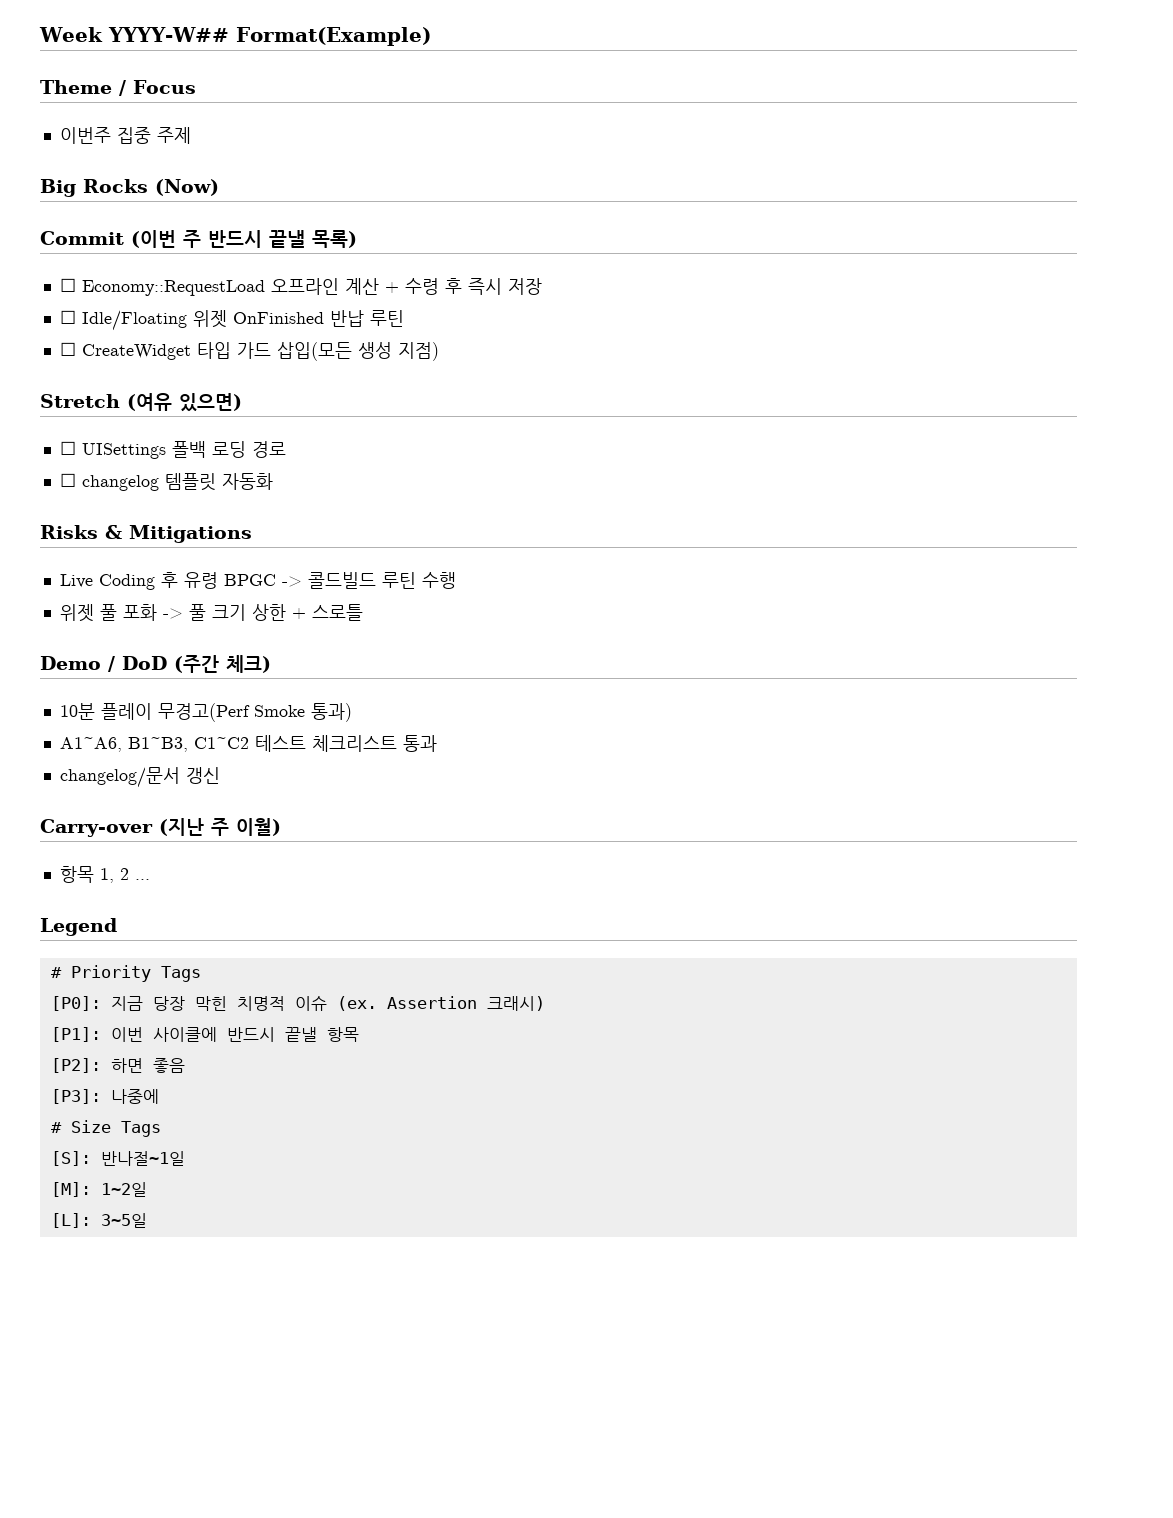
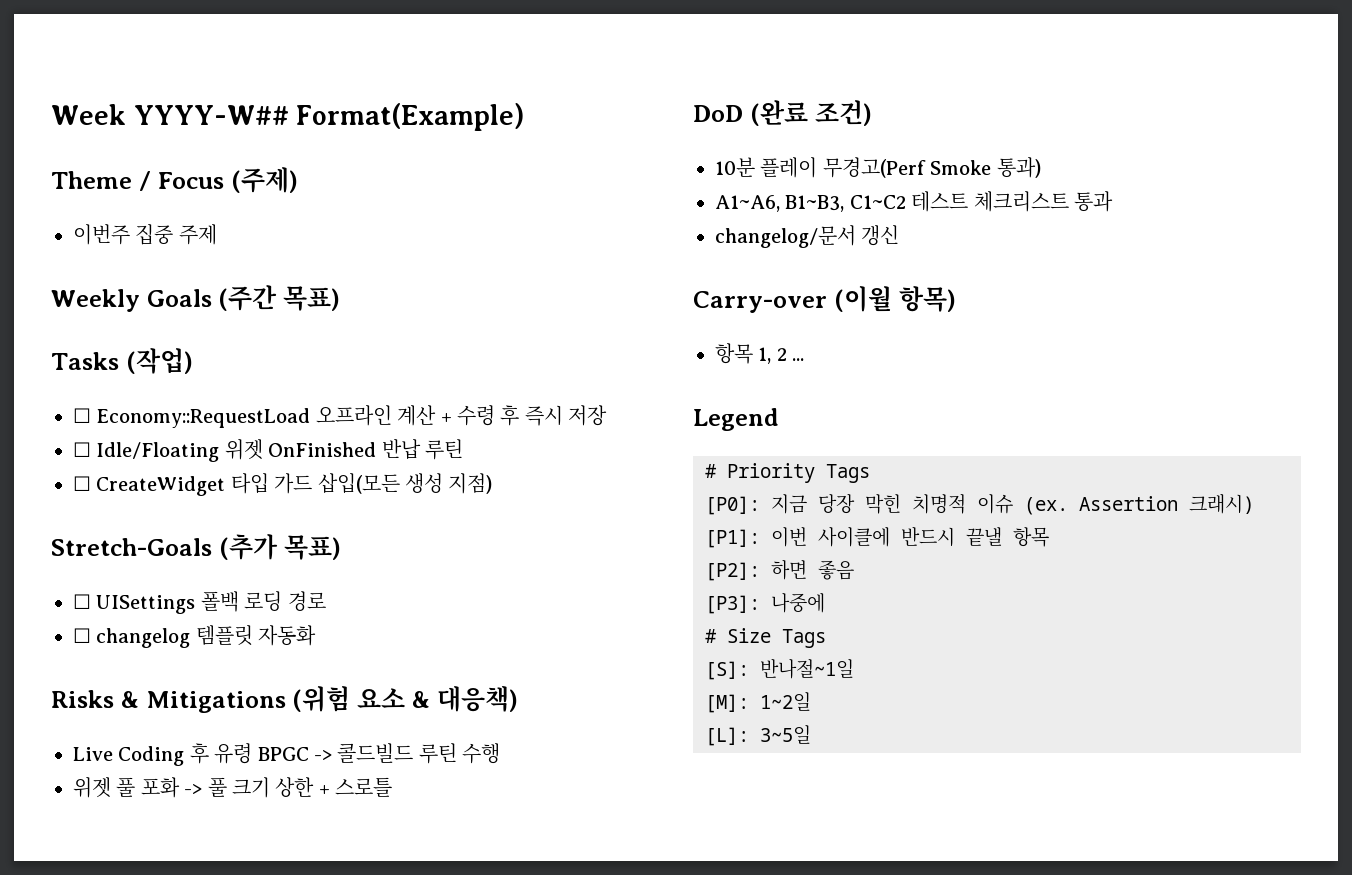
(196, 87) none -> [231,167,299,193] (주제)
[40,179,219,197] [40,230,357,248] Big Rocks (Now) // Commit (이번 주 반드시 끝낼 목록) -> [51,285,341,312] [51,348,193,374] Weekly Goals (주간 목표) // Tasks (작업)
[40,393,242,412] Stretch (여유 있으면) -> [51,534,341,560] Stretch-Goals (추가 목표)
(252, 534) none -> [292,686,518,712] (위험 요소 & 대응책)
[40,655,271,673] Demo / DoD (주간 체크) -> [693,100,872,126] DoD (완료 조건)
[159,818,281,836] (지난 주 이월) -> [833,286,956,312] (이월 항목)

